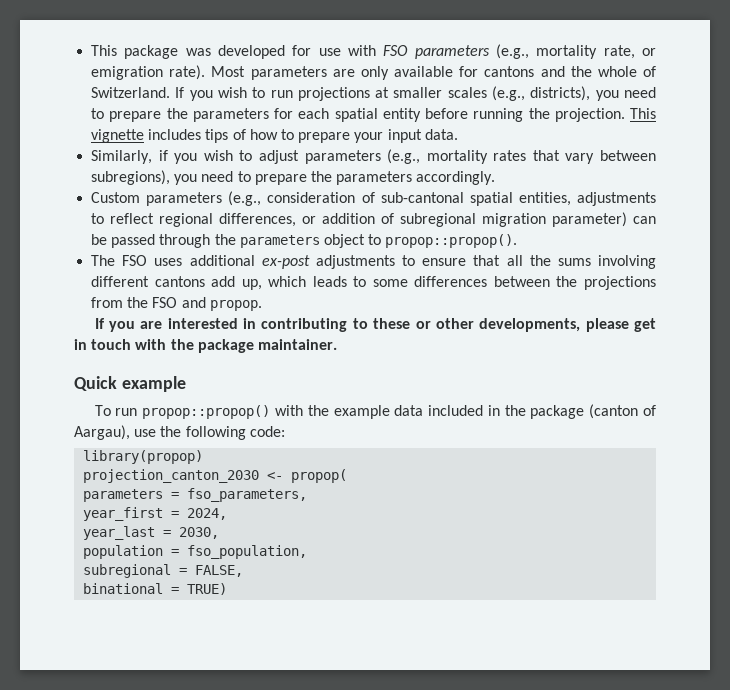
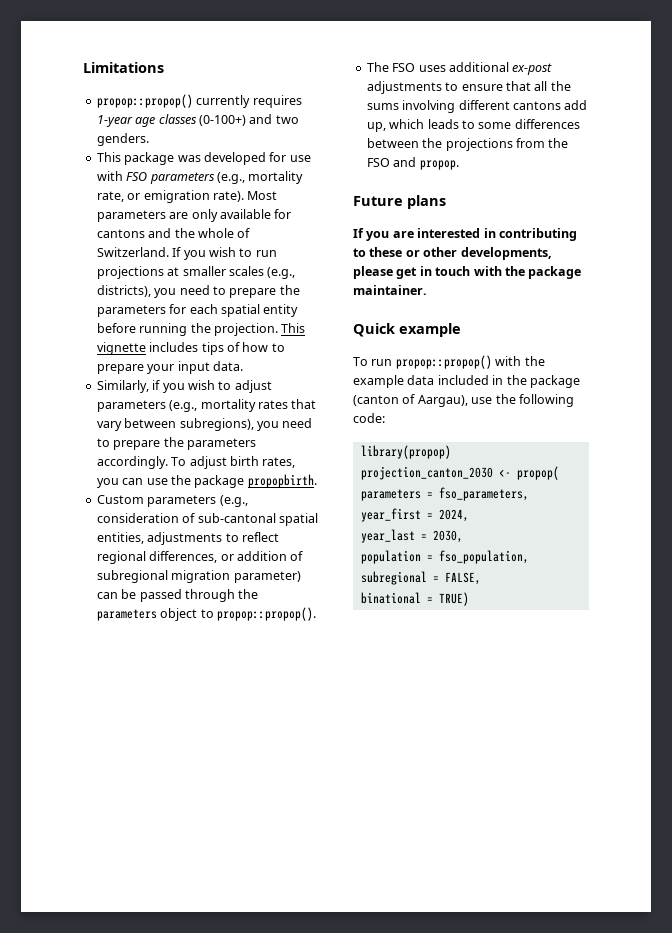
(91, 50) none -> [83,62,164,73] [96,94,302,108] [96,114,299,127] [96,133,149,146] Limitations // propop::propop() currently requires 1-year age classes (0-100+) and two genders. //
(496, 178) none -> [171,456,296,469] [96,474,317,488] To adjust birth rates, you can use the package propopbirth.
(262, 305) none -> [353,195,446,209] // Future plans

